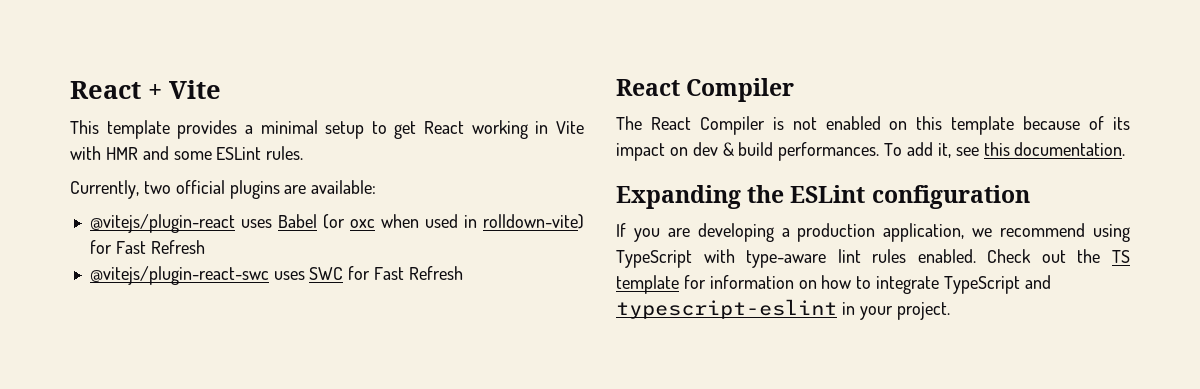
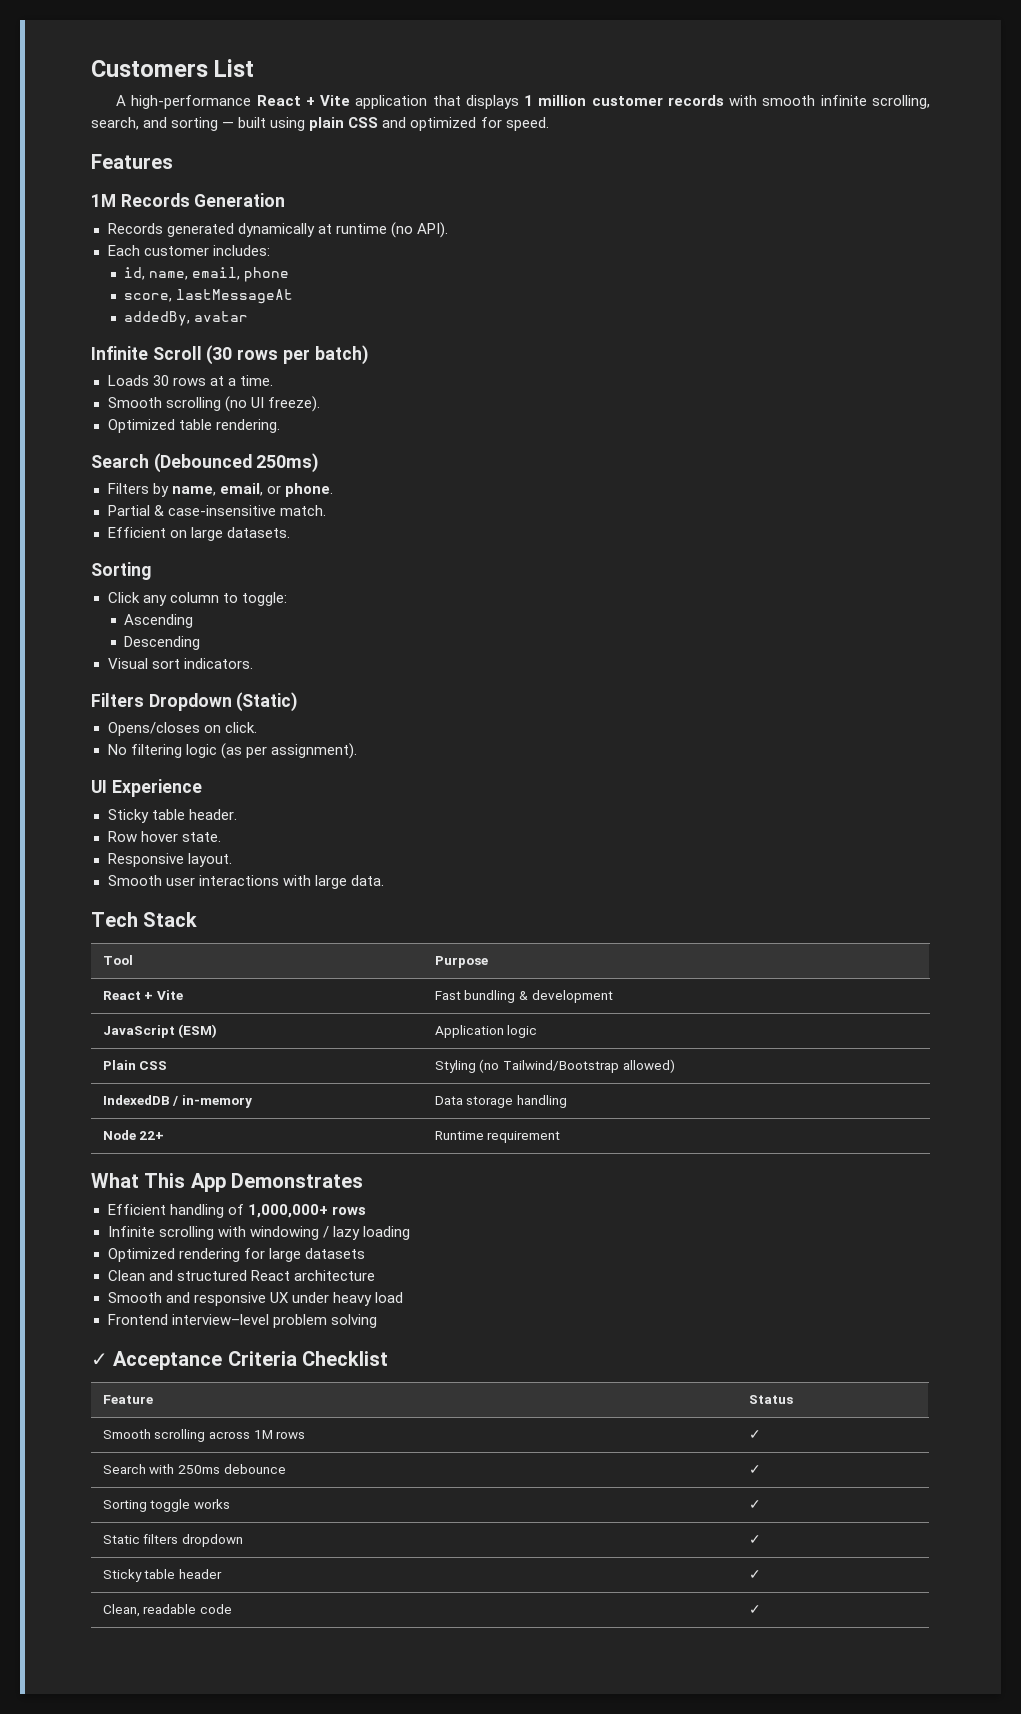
[70,80,221,99] [70,120,584,139] [70,146,304,160] [70,180,377,199] [89,214,584,233] [89,240,205,254] [89,266,464,285] [616,78,795,102] [616,116,1130,135] [616,142,1126,161] [616,185,1030,209] [616,223,1130,242] [616,249,1130,268] [616,275,1051,294] [616,299,950,320] React + Vite // This template provides a minimal setup to get React working in Vite with HMR and some ESLint rules. // Currently, two official plugins are available: // @vitejs/plugin-react uses Babel (or oxc when used in rolldown-vite) for Fast Refresh // @vitejs/plugin-react-swc uses SWC for Fast Refresh // React Compiler // The React Compiler is not enabled on this template because of its impact on dev & build performances. To add it, see this documentation. // Expanding the ESLint configuration // If you are developing a production application, we recommend using TypeScript with type-aware lint rules enabled. Check out the TS template for information on how to integrate TypeScript and typescript-eslint in your project. -> [91,59,255,77] [115,95,930,109] [91,117,549,131] [91,154,173,169] [91,193,286,207] [107,222,448,238] [107,245,270,256] [124,267,290,282] [124,289,294,304] [124,311,249,326] [91,345,368,365] [107,375,273,386] [107,396,320,412] [107,419,280,433] [91,453,319,473] [107,483,333,497] [107,505,326,516] [107,527,290,541] [91,562,151,580] [107,592,287,606] [124,614,194,628] [124,636,201,650] [107,658,253,669] [91,692,298,712] [107,722,257,736] [107,743,357,759] [91,779,202,797] [107,809,237,823] [107,831,221,842] [107,853,232,867] [107,875,384,889] [91,912,198,927] [102,955,133,965] [434,956,488,968] [102,990,184,1000] [434,990,613,1003] [102,1024,218,1038] [434,1025,538,1038] [102,1060,168,1070] [434,1059,675,1073] [102,1095,253,1108] [434,1095,568,1108] [102,1130,165,1140] [434,1131,561,1143] [91,1173,364,1192] [107,1204,366,1218] [107,1226,410,1240] [107,1248,365,1262] [107,1270,375,1281] [107,1292,403,1306] [107,1314,377,1328] [91,1351,389,1370] [102,1395,153,1404] [748,1395,793,1404] [102,1429,306,1442] [748,1430,761,1439] [102,1464,286,1474] [748,1465,761,1474] [102,1499,231,1512] [748,1500,761,1509] [102,1534,244,1547] [748,1535,761,1544] [102,1569,223,1582] [748,1570,761,1579] [102,1604,233,1617] [748,1605,761,1614] Customers List // A high-performance React + Vite application that displays 1 million customer records with smooth infinite scrolling, search, and sorting — built using plain CSS and optimized for speed. // Features // 1M Records Generation // Records generated dynamically at runtime (no API). // Each customer includes: // id, name, email, phone // score, lastMessageAt // addedBy, avatar // Infinite Scroll (30 rows per batch) // Loads 30 rows at a time. // Smooth scrolling (no UI freeze). // Optimized table rendering. // Search (Debounced 250ms) // Filters by name, email, or phone. // Partial & case-insensitive match. // Efficient on large datasets. // Sorting // Click any column to toggle: // Ascending // Descending // Visual sort indicators. // Filters Dropdown (Static) // Opens/closes on click. // No filtering logic (as per assignment). // UI Experience // Sticky table header. // Row hover state. // Responsive layout. // Smooth user interactions with large data. // Tech Stack // Tool | Purpose // React + Vite | Fast bundling & development // JavaScript (ESM) | Application logic // Plain CSS | Styling (no Tailwind/Bootstrap allowed) // IndexedDB / in-memory | Data storage handling // Node 22+ | Runtime requirement // What This App Demonstrates // Efficient handling of 1,000,000+ rows // Infinite scrolling with windowing / lazy loading // Optimized rendering for large datasets // Clean and structured React architecture // Smooth and responsive UX under heavy load // Frontend interview–level problem solving // ✓ Acceptance Criteria Checklist // Feature | Status // Smooth scrolling across 1M rows | ✓ // Search with 250ms debounce | ✓ // Sorting toggle works | ✓ // Static filters dropdown | ✓ // Sticky table header | ✓ // Clean, readable code | ✓

